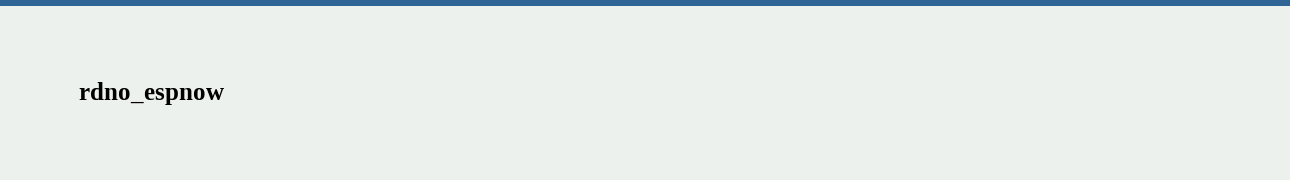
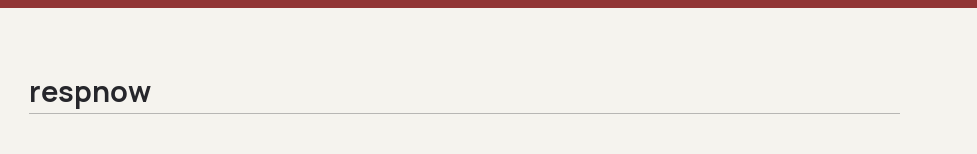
[79,82,224,105] rdno_espnow -> [29,85,151,109] respnow

